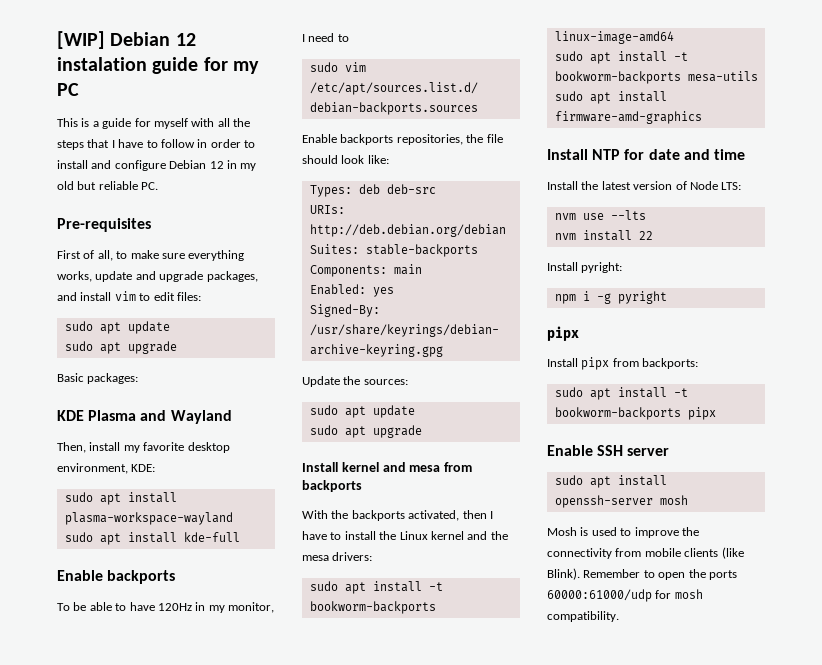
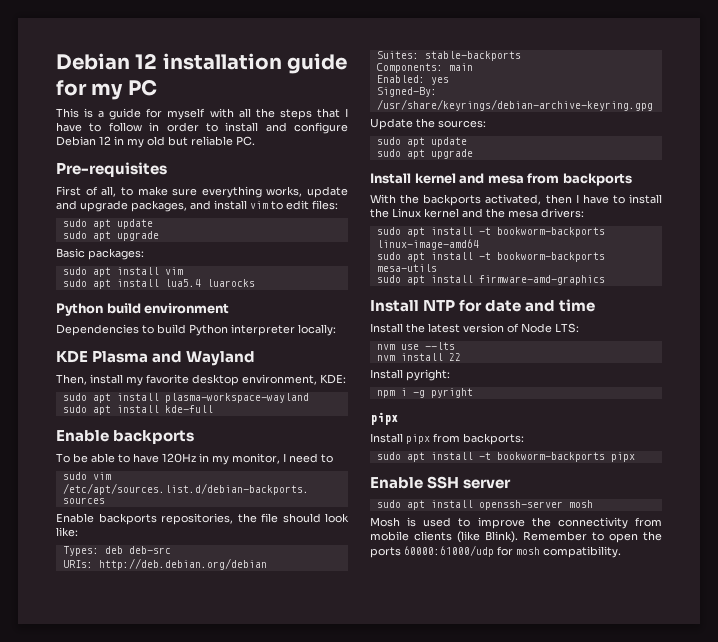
[57,31,196,49] [57,57,147,71] [WIP] Debian 12 instalation -> [56,53,282,70] Debian 12 installation
(139, 378) none -> [62,267,183,277] [62,279,255,289] [56,303,230,316] [56,324,336,336] // sudo apt install vim // sudo apt install lua5.4 luarocks // Python build environment // Dependencies to build Python interpreter locally:

